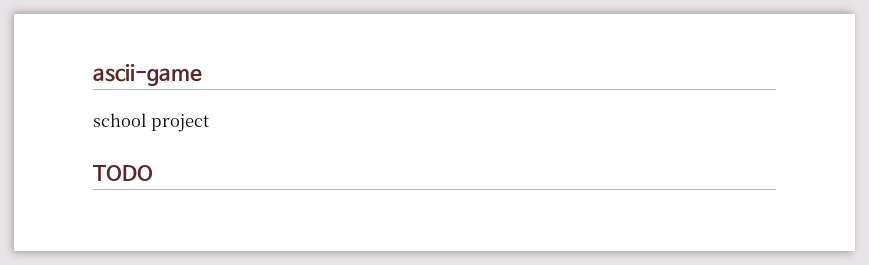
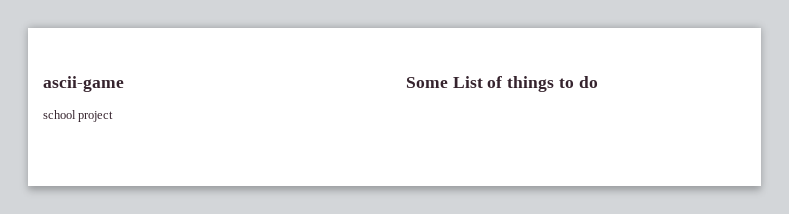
[93,165,153,181] TODO -> [406,76,598,92] Some List of things to do

